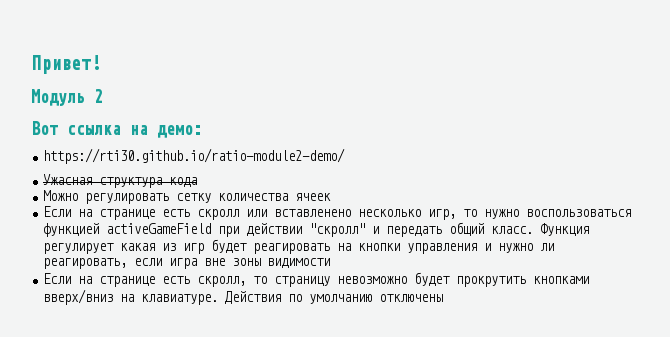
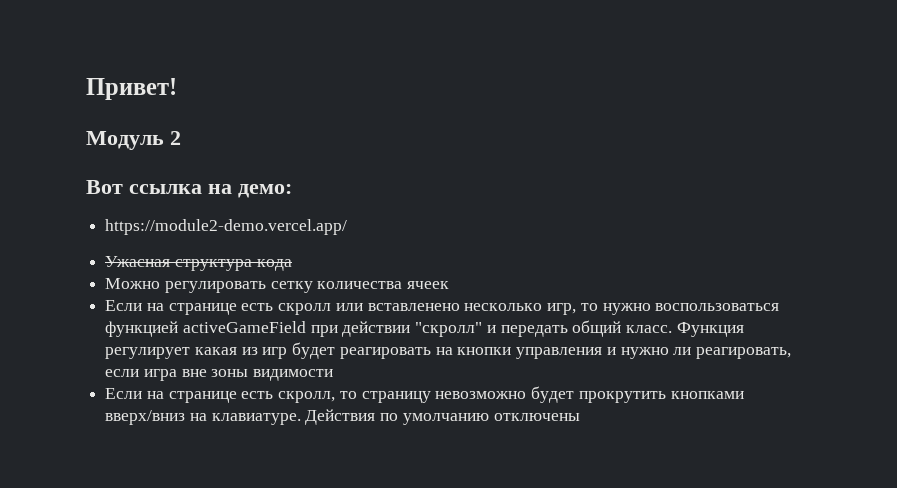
[43,148,346,164] https://rti30.github.io/ratio-module2-demo/ -> [105,219,348,235] https://module2-demo.vercel.app/

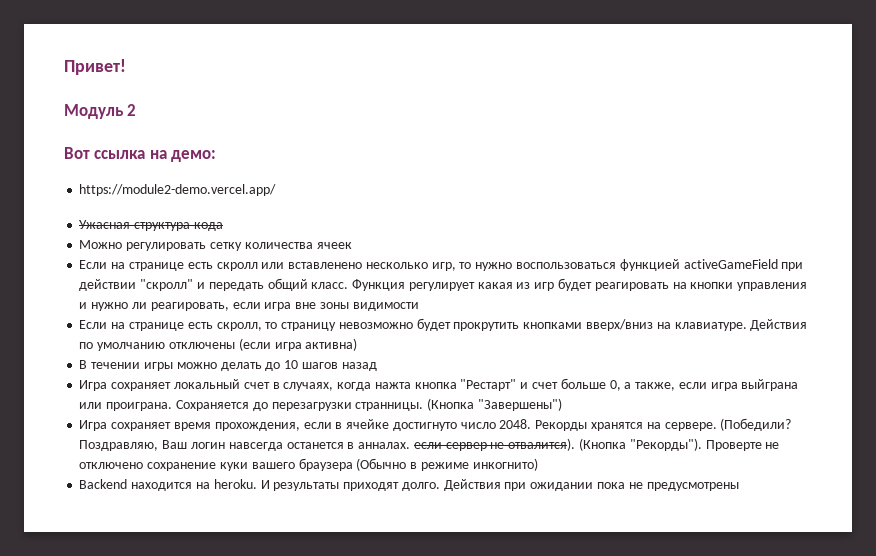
(580, 417) none -> [238,338,358,351] [79,360,377,371] [79,378,799,391] [79,398,562,411] [79,418,792,431] [79,438,780,451] [79,458,538,471] [79,479,739,491] (если игра активна) // В течении игры можно делать до 10 шагов назад // Игра сохраняет локальный счет в случаях, когда нажта кнопка "Рестарт" и счет больше 0, а также, если игра выйграна или проиграна. Сохраняется до перезагрузки странницы. (Кнопка "Завершены") // Игра сохраняет время прохождения, если в ячейке достигнуто число 2048. Рекорды хранятся на сервере. (Победили? Поздравляю, Ваш логин навсегда останется в анналах. если сервер не отвалится). (Кнопка "Рекорды"). Проверте не отключено сохранение куки вашего браузера (Обычно в режиме инкогнито) // Backend находится на heroku. И результаты приходят долго. Действия при ожидании пока не предусмотрены

